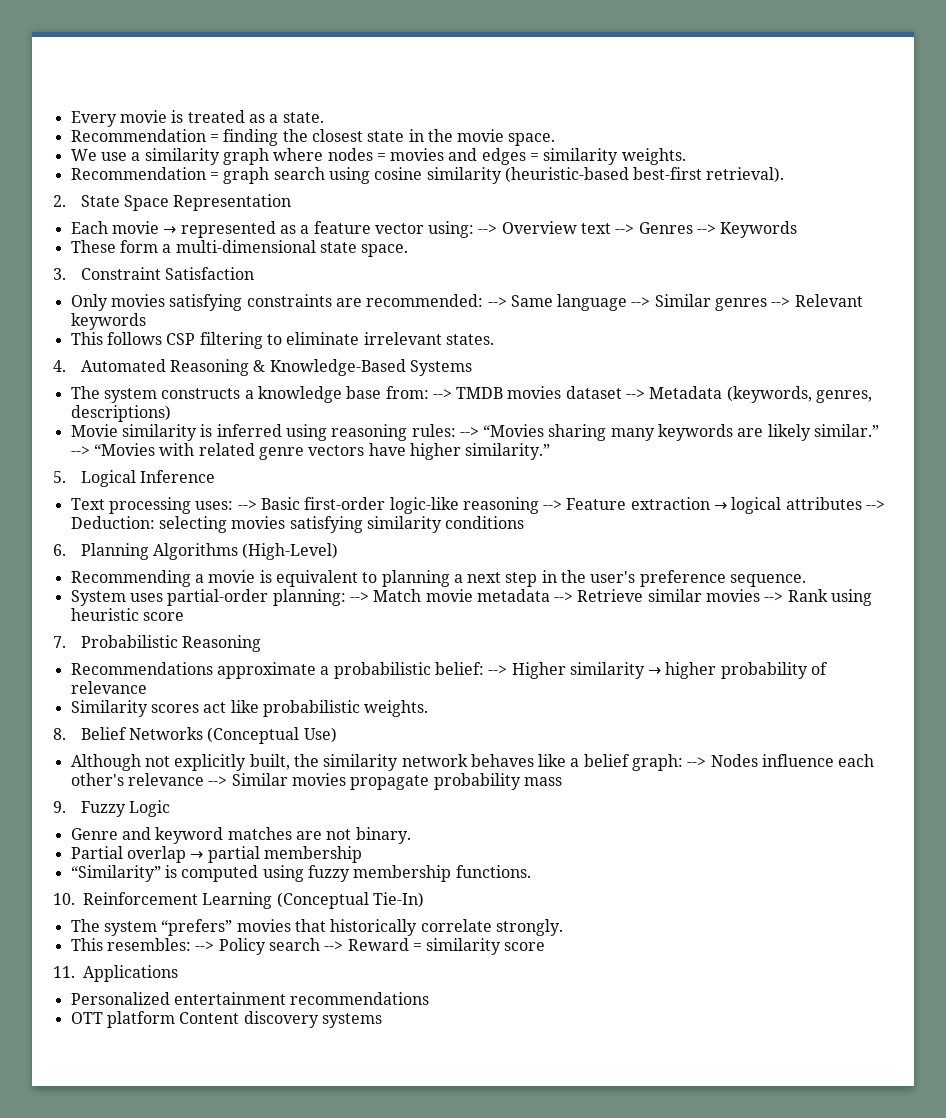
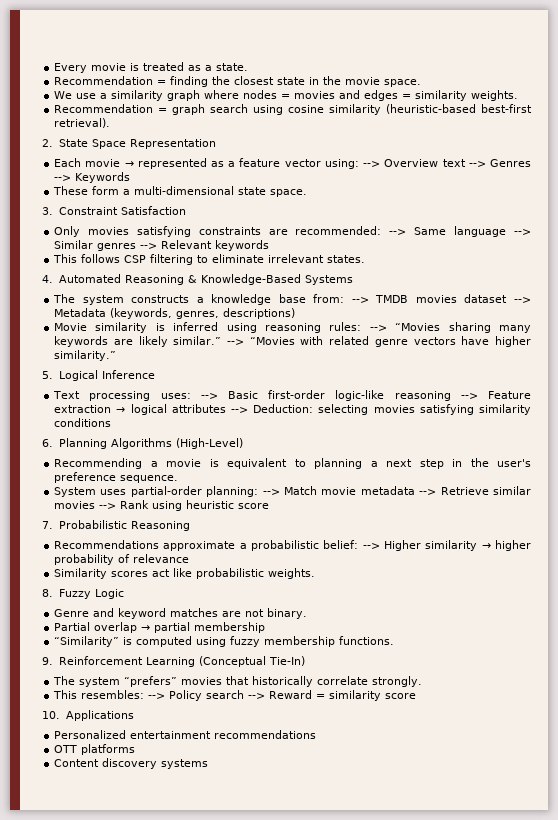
[80,727,337,744] [70,754,875,771] [70,773,562,790] [53,801,66,813] Belief Networks (Conceptual Use) // Although not explicitly built, the similarity network behaves like a belief graph: --> Nodes influence each other's relevance --> Similar movies propagate probability mass // 9. -> (53, 593) none
[53,893,75,905] 10. -> [42,657,53,665] 9.
[53,966,75,978] 11. -> [42,711,60,719] 10.
[106,1011,175,1028] platform -> [81,744,136,755] platforms //

